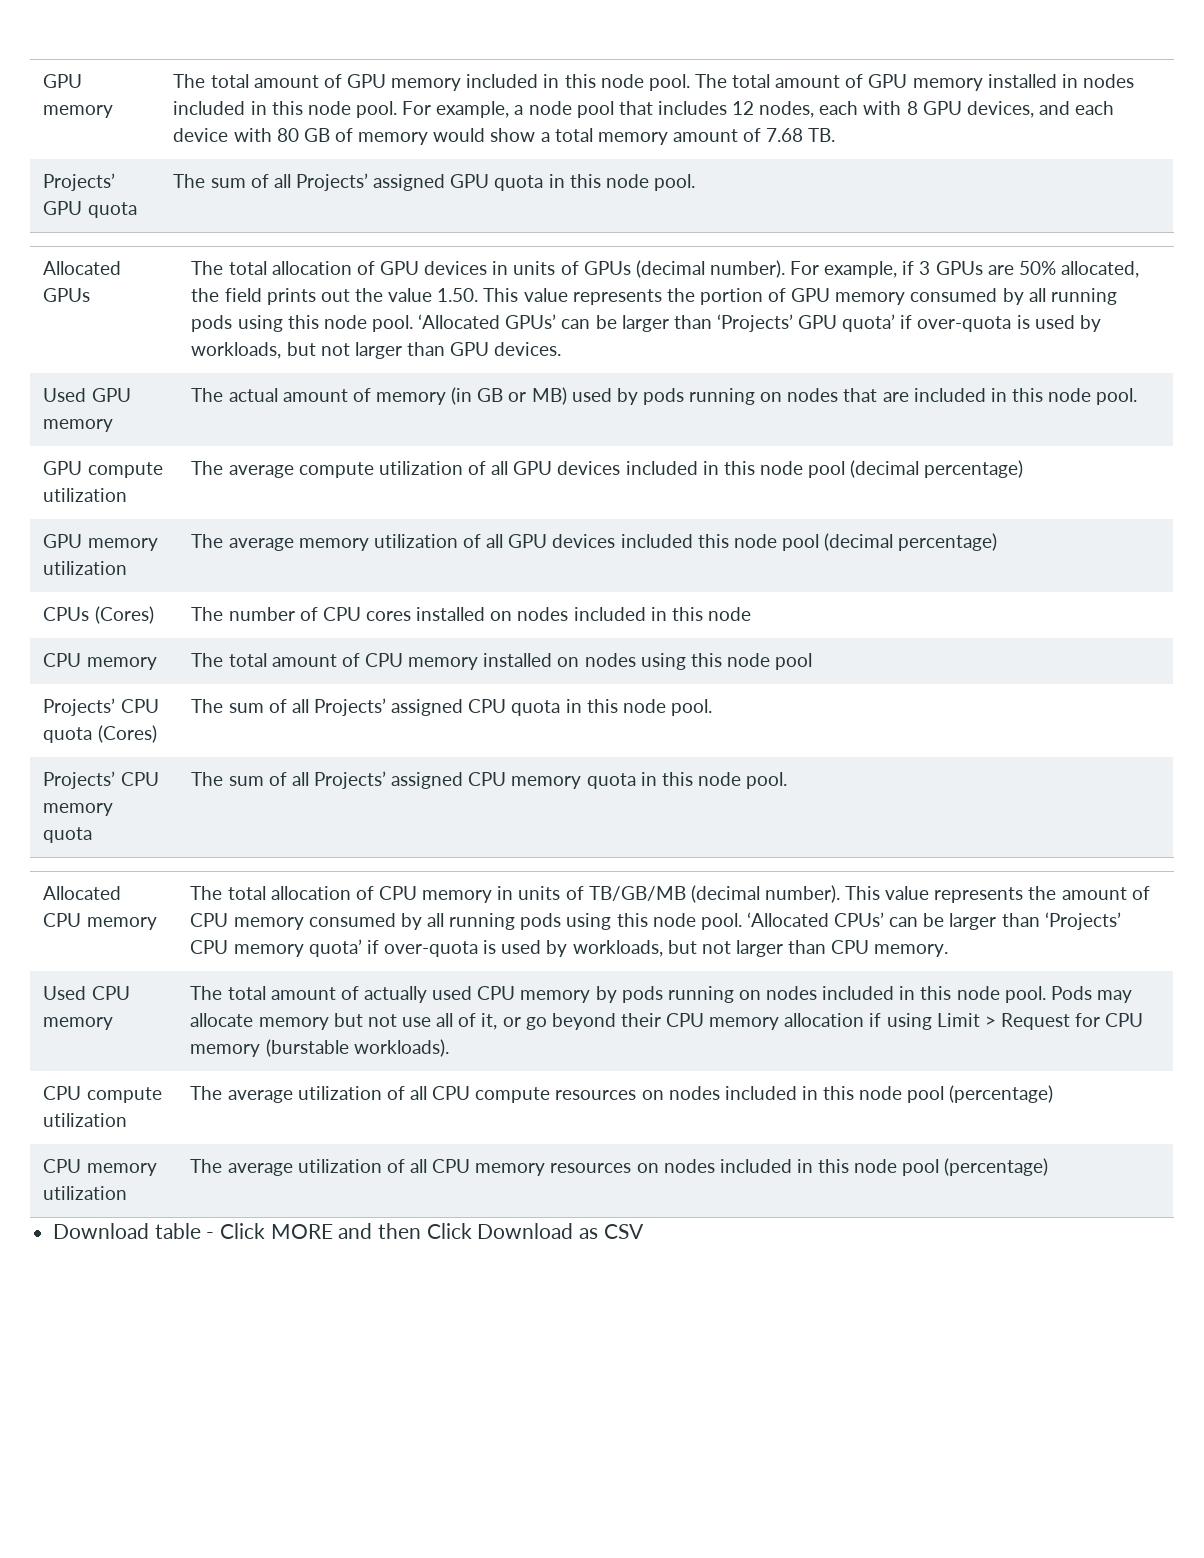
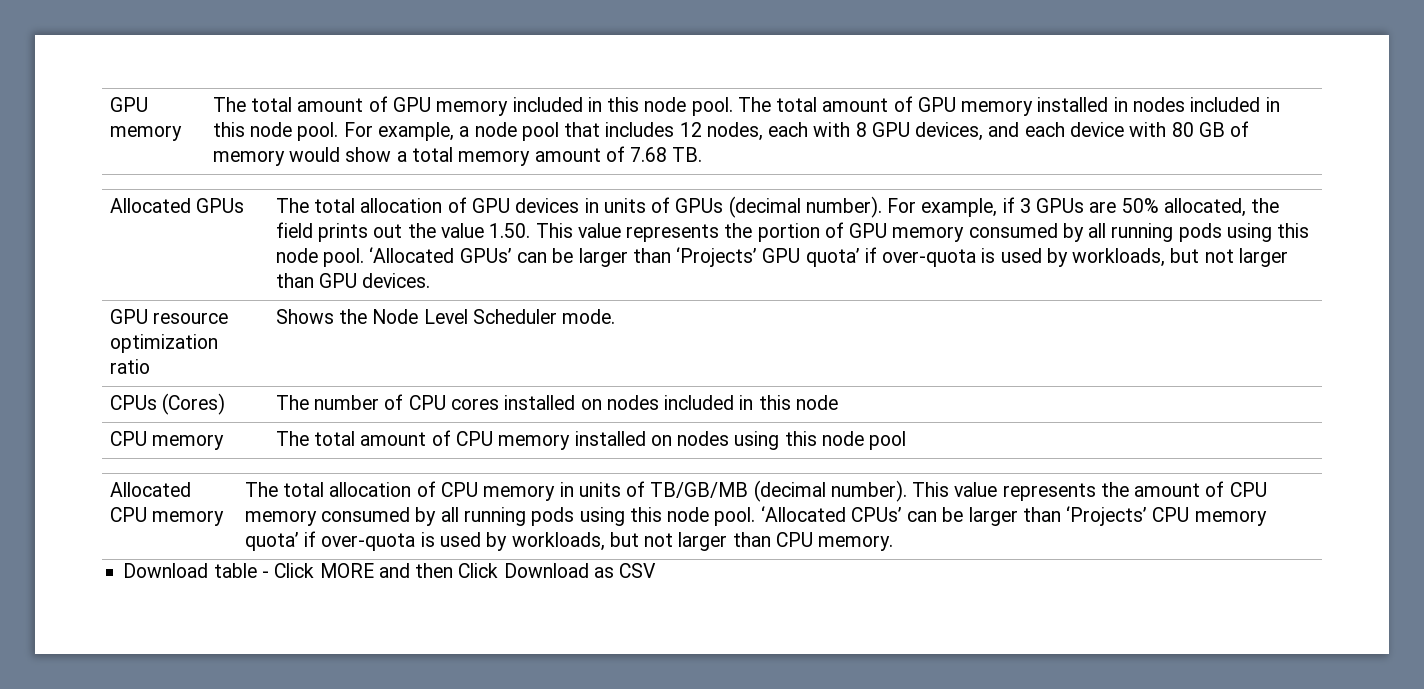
[43,173,116,191] [43,201,137,218] [173,173,695,191] // Projects’ GPU quota | The sum of all Projects’ assigned GPU quota in this node pool. -> (703, 154) none
[43,388,131,402] [43,419,114,432] [191,387,1138,405] [43,461,163,478] [43,488,128,502] [191,460,1024,478] [43,534,158,551] [43,561,128,575] [191,533,998,551] Used GPU memory | The actual amount of memory (in GB or MB) used by pods running on nodes that are included in this node pool. // GPU compute utilization | The average compute utilization of all GPU devices included in this node pool (decimal percentage) // GPU memory utilization | The average memory utilization of all GPU devices included this node pool (decimal percentage) -> [109,309,229,324] [109,334,218,353] [109,359,150,374] [275,309,616,324] GPU resource optimization ratio | Shows the Node Level Scheduler mode.
[43,698,159,716] [43,725,157,743] [191,698,712,716] [43,771,159,789] [43,803,114,816] [43,827,93,843] [191,771,788,789] // Projects’ CPU quota (Cores) | The sum of all Projects’ assigned CPU quota in this node pool. // Projects’ CPU memory quota | The sum of all Projects’ assigned CPU memory quota in this node pool. -> (907, 440) none
[43,986,130,1000] [43,1017,114,1030] [190,986,1132,1003] [190,1013,1144,1030] [190,1039,449,1057] [43,1086,162,1103] [43,1113,128,1127] [190,1085,1054,1103] [43,1159,157,1176] [43,1186,128,1200] [190,1158,1049,1176] // Used CPU memory | The total amount of actually used CPU memory by pods running on nodes included in this node pool. Pods may allocate memory but not use all of it, or go beyond their CPU memory allocation if using Limit > Request for CPU memory (burstable workloads). // CPU compute utilization | The average utilization of all CPU compute resources on nodes included in this node pool (percentage) // CPU memory utilization | The average utilization of all CPU memory resources on nodes included in this node pool (percentage) -> (894, 543) none

